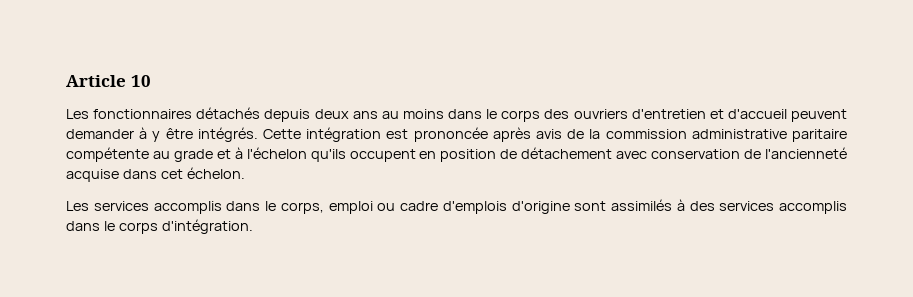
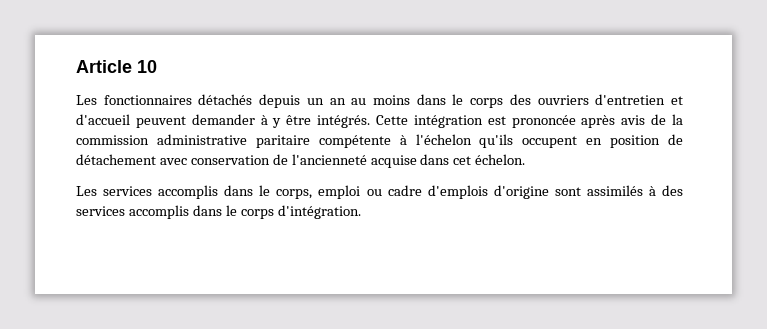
[314,109,378,119] deux ans -> [306,98,346,105] un an
[152,149,231,162] au grade et -> (391, 141) none

